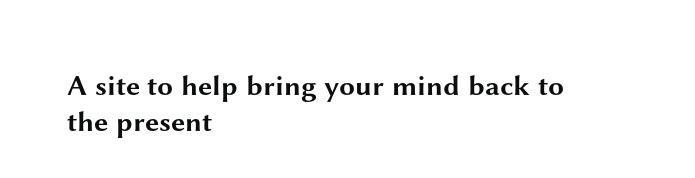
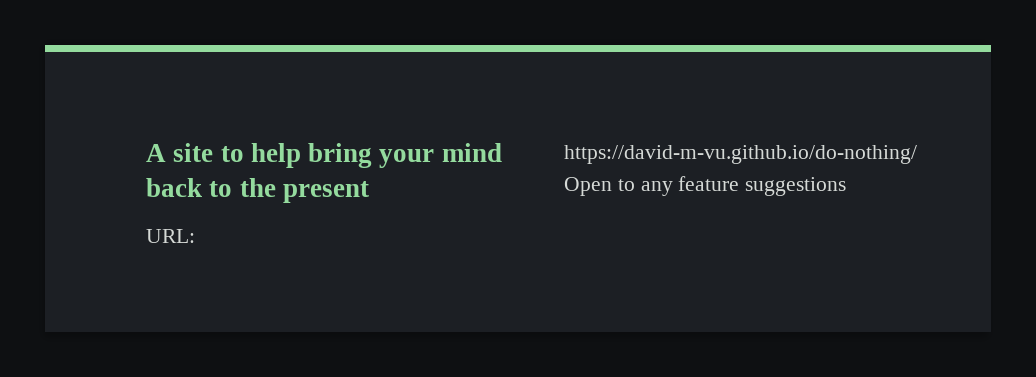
(212, 126) none -> [146,229,195,243] [564,145,917,164] [564,176,847,196] // URL: https://david-m-vu.github.io/do-nothing/ Open to any feature suggestions

